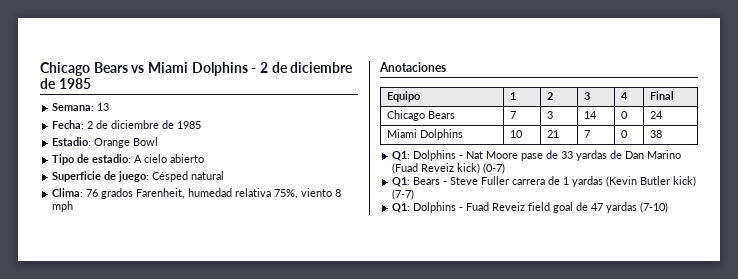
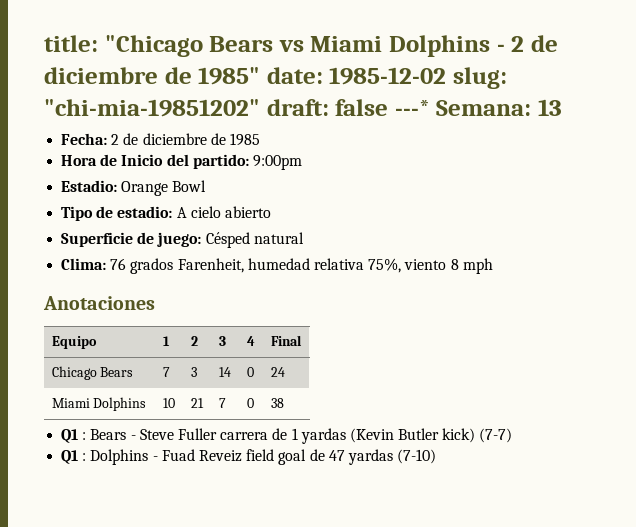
[40,62,90,76] Chicago -> [44,35,203,57] title: "Chicago
[58,78,91,89] 1985 // -> [198,67,508,89] [44,99,430,117] 1985" date: 1985-12-02 slug: "chi-mia-19851202" draft: false ---*
(202, 125) none -> [61,154,302,170] // Hora de Inicio del partido: 9:00pm
[392,150,682,161] [392,163,506,174] [392,177,411,187] Q1: Dolphins - Nat Moore pase de 33 yardas de Dan Marino (Fuad Reveiz kick) (0-7) // Q1: -> [61,429,87,443] Q1 :
[392,203,411,213] Q1: -> [61,450,87,464] Q1 :

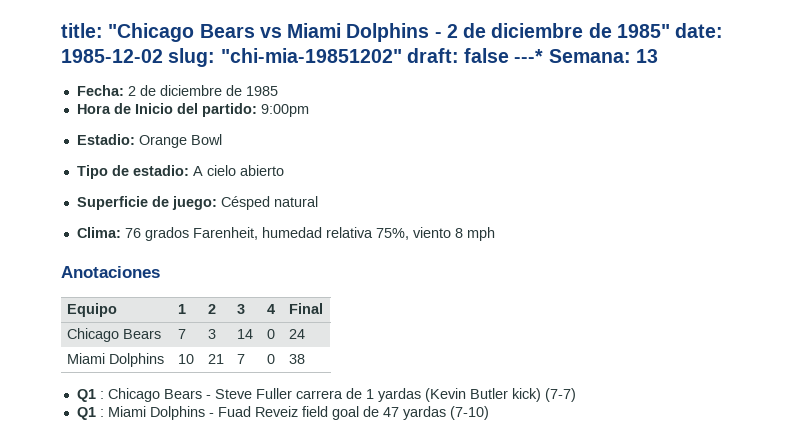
(87, 436) none -> [107,388,160,402] Chicago
(87, 457) none -> [107,406,146,417] Miami

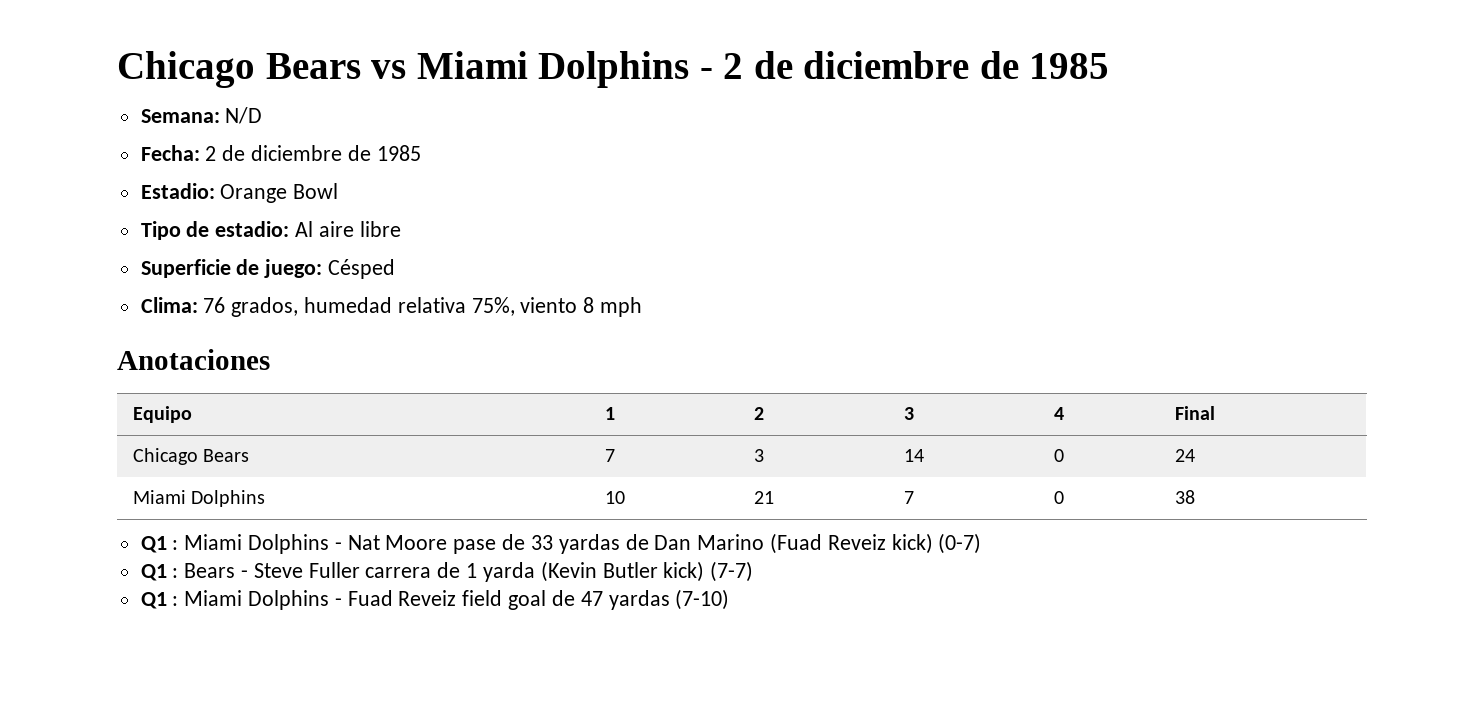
[61,23,195,42] title: "Chicago -> [117,51,255,88] Chicago
[616,23,724,38] [61,48,658,67] 1985" date: 1985-12-02 slug: "chi-mia-19851202" draft: false ---* Semana: 13 -> [1029,53,1110,79] [140,107,263,124] 1985 // Semana: N/D
[76,103,309,117] // Hora de Inicio del partido: 9:00pm -> (421, 153) none
[192,165,284,176] A cielo abierto -> [295,221,401,237] Al aire libre
[273,196,318,207] natural -> (396, 269) none
[144,227,258,241] grados Farenheit, -> [231,297,299,317] grados,
[107,388,160,402] Chicago -> [184,533,982,554] [140,564,179,581] Miami Dolphins - Nat Moore pase de 33 yardas de Dan Marino (Fuad Reveiz kick) (0-7) // Q1 :
[377,388,421,402] yardas -> [482,562,535,582] yarda

